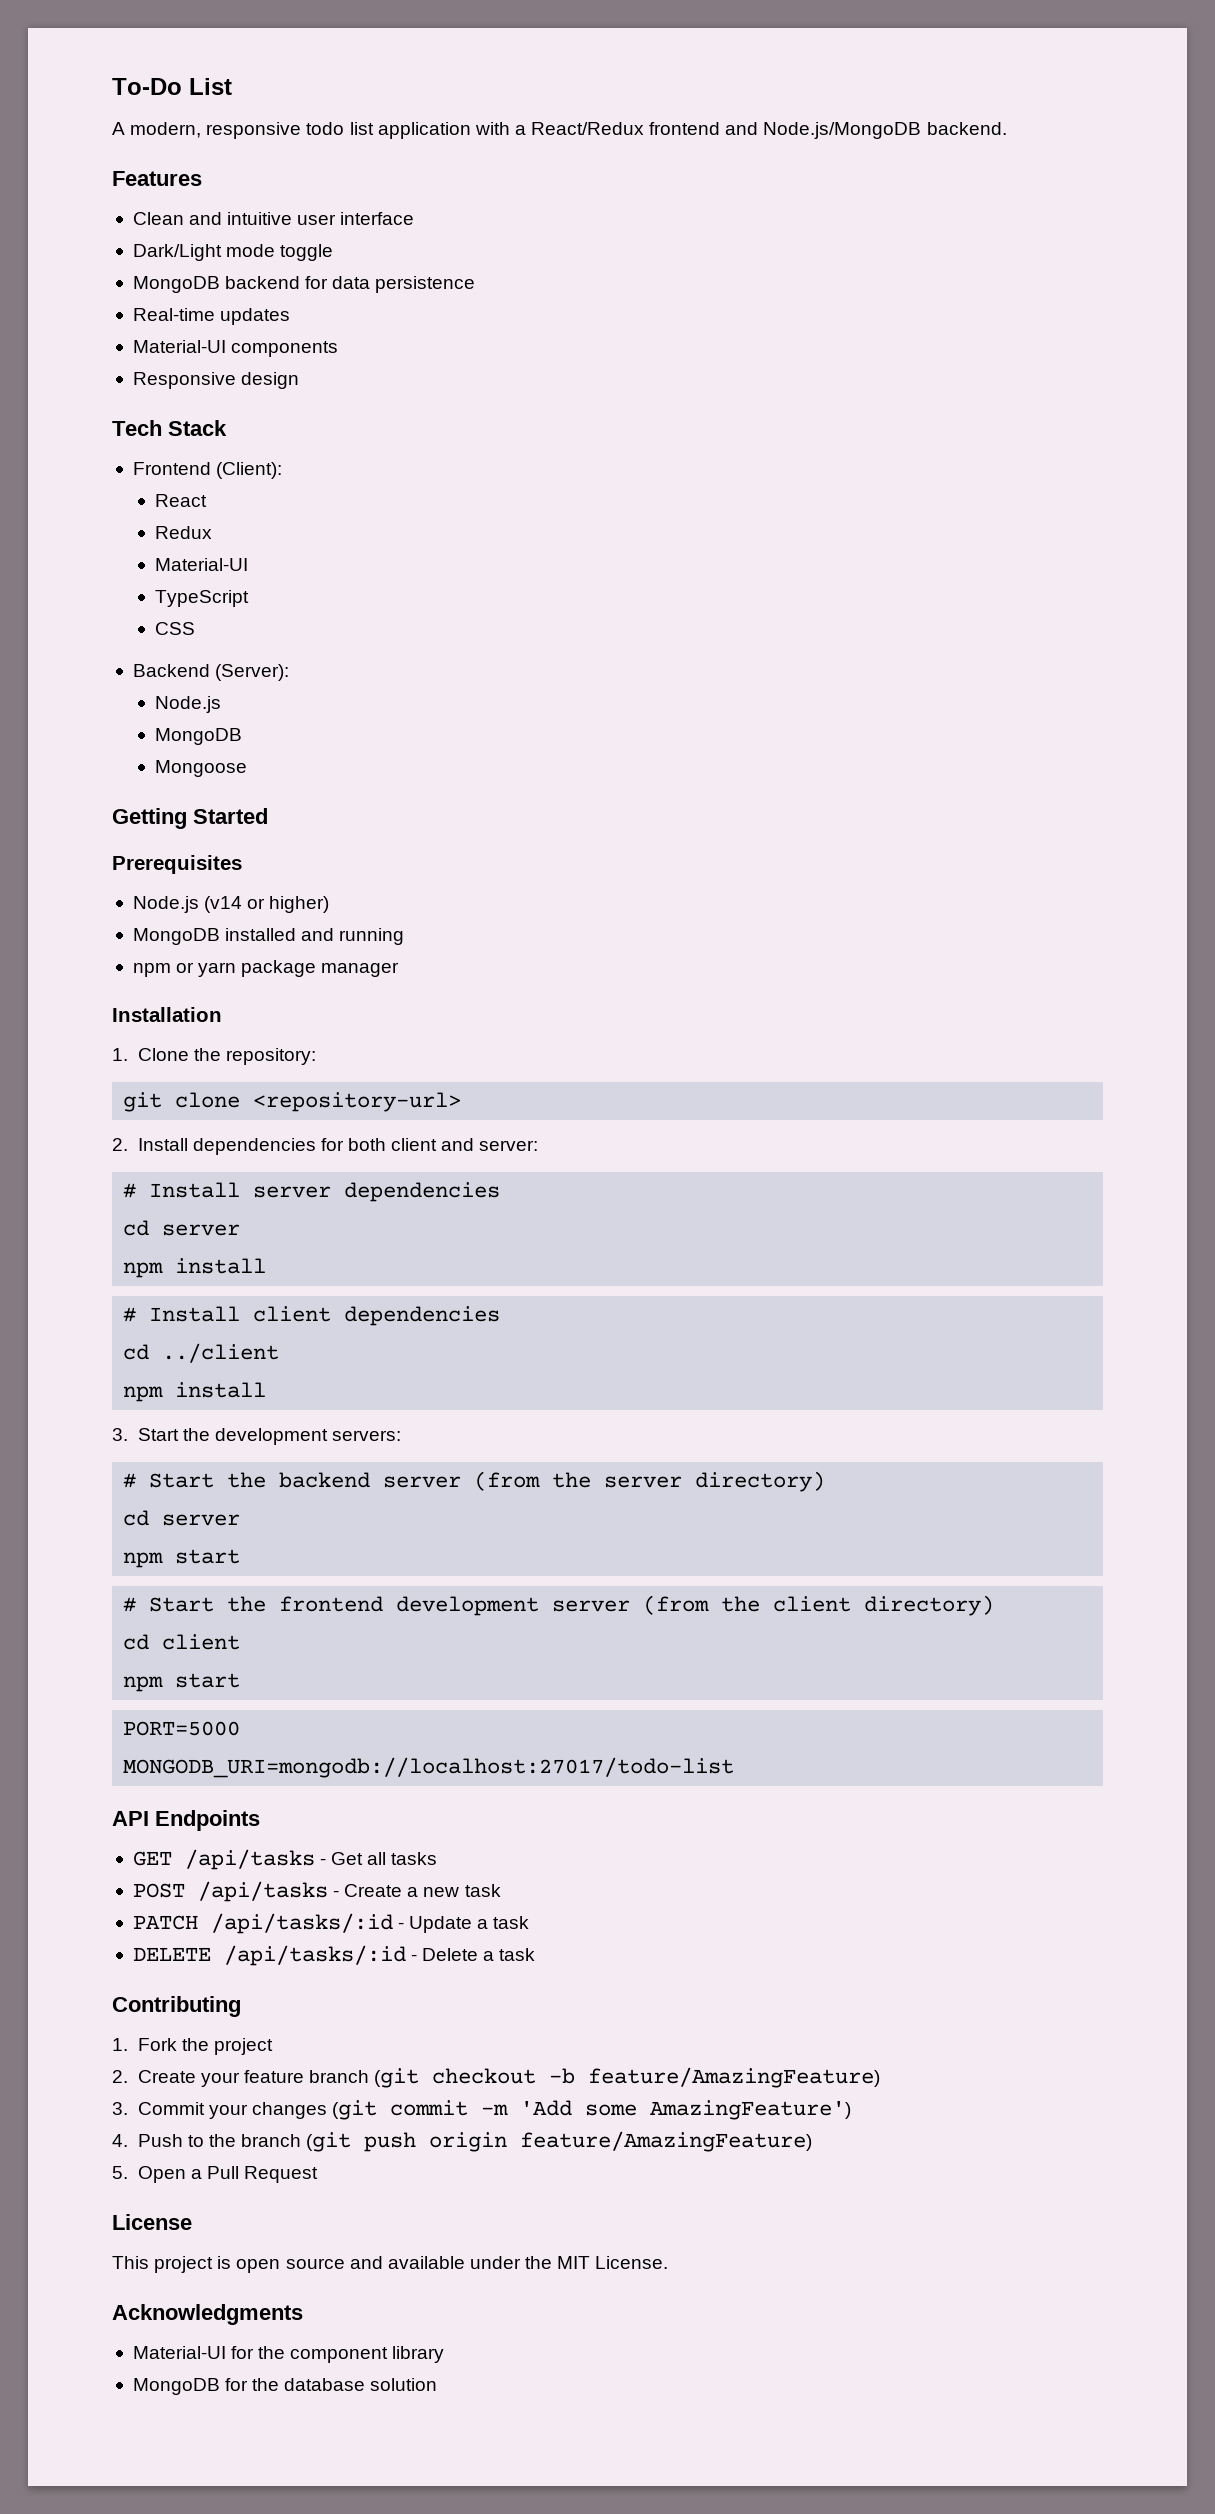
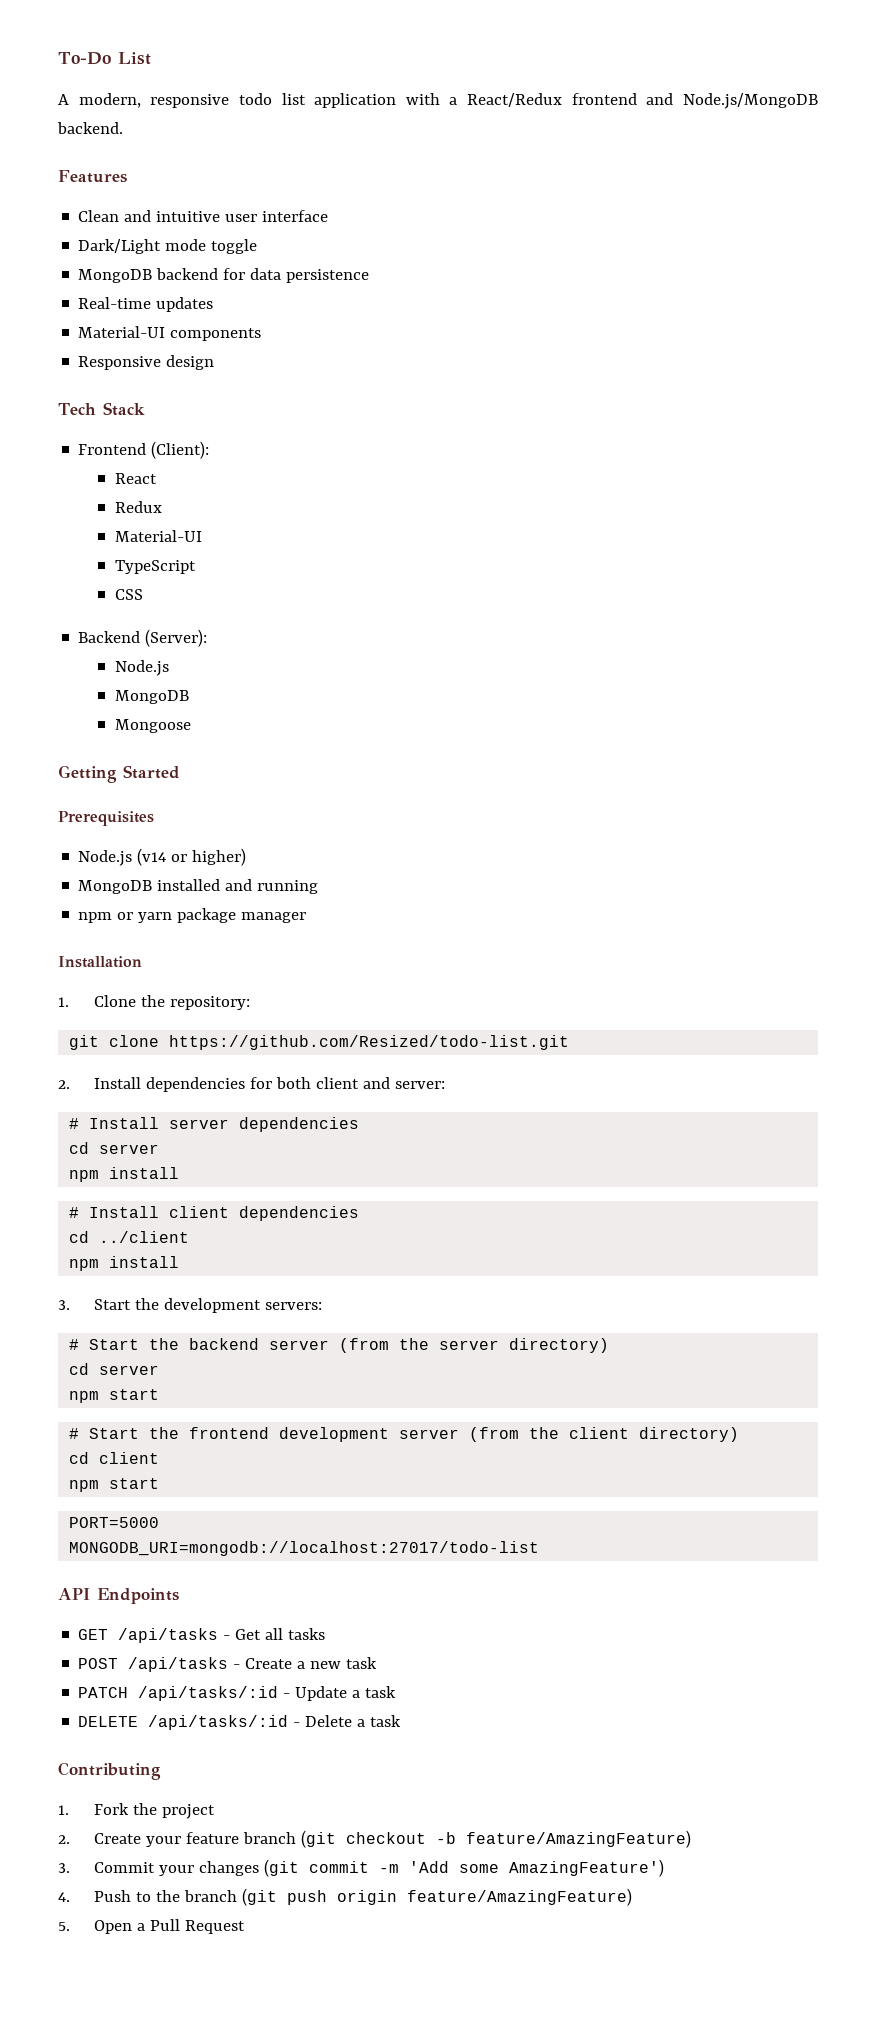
[253,1092,462,1112] <repository-url> -> [169,1035,570,1050] https://github.com/Resized/todo-list.git
[112,2214,192,2230] [112,2256,669,2273] [112,2304,303,2325] [132,2346,445,2363] [132,2378,438,2395] // License // This project is open source and available under the MIT License. // Acknowledgments // Material-UI for the component library // MongoDB for the database solution -> (246, 1927) none

